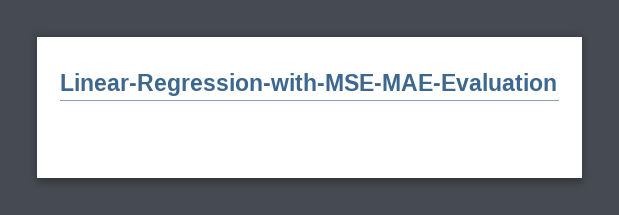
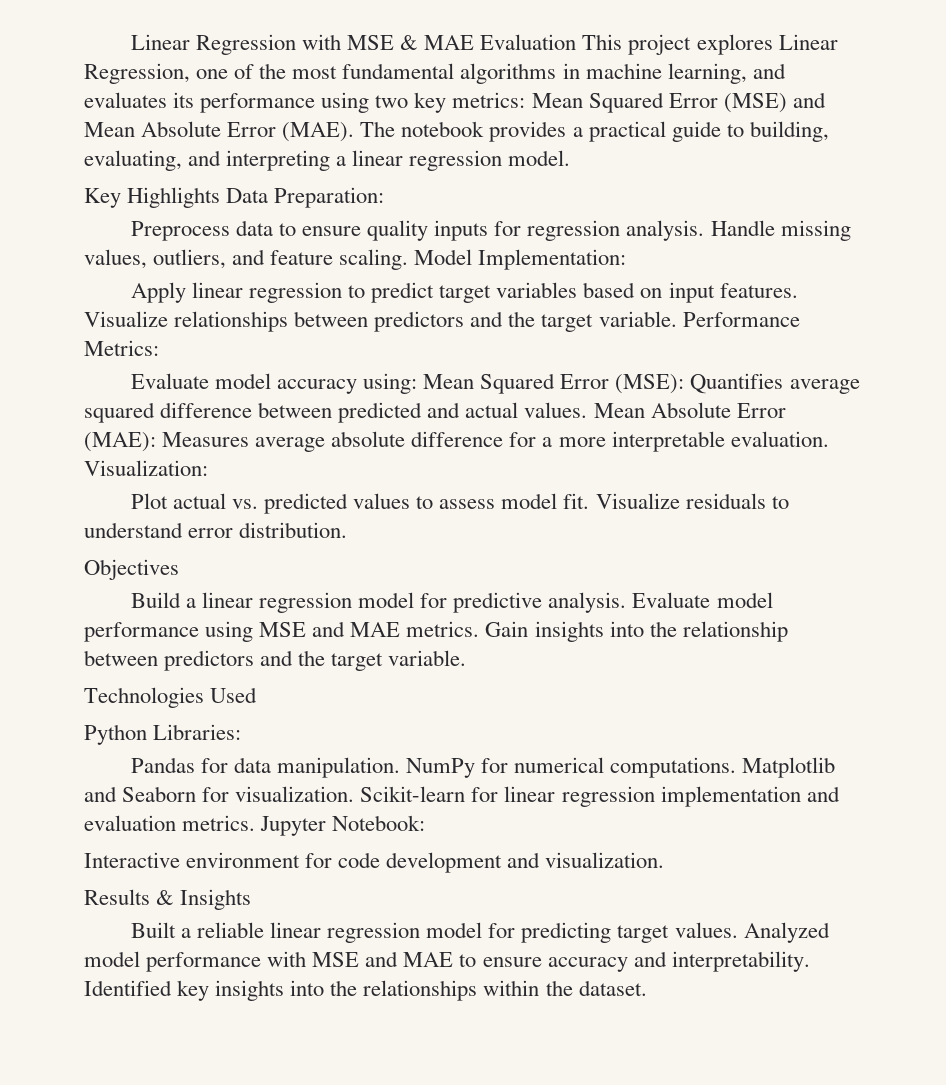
[60,73,557,96] Linear-Regression-with-MSE-MAE-Evaluation -> [130,34,838,55] [84,63,786,84] [84,92,826,113] [84,121,829,142] [84,150,571,171] [84,187,385,208] [130,220,851,241] [84,249,627,270] [130,282,798,303] [84,311,800,332] [84,340,159,356] [130,373,860,394] [84,402,786,423] [84,431,829,452] [84,460,208,476] [130,493,789,514] [84,522,348,538] [84,559,179,580] [130,592,773,613] [84,621,788,642] [84,650,467,671] [84,687,258,708] [84,724,242,745] [130,757,836,778] [84,786,840,807] [84,815,426,836] [84,852,665,873] [84,889,252,910] [130,922,830,943] [84,951,810,972] [84,980,647,1001] Linear Regression with MSE & MAE Evaluation This project explores Linear Regression, one of the most fundamental algorithms in machine learning, and evaluates its performance using two key metrics: Mean Squared Error (MSE) and Mean Absolute Error (MAE). The notebook provides a practical guide to building, evaluating, and interpreting a linear regression model. // Key Highlights Data Preparation: // Preprocess data to ensure quality inputs for regression analysis. Handle missing values, outliers, and feature scaling. Model Implementation: // Apply linear regression to predict target variables based on input features. Visualize relationships between predictors and the target variable. Performance Metrics: // Evaluate model accuracy using: Mean Squared Error (MSE): Quantifies average squared difference between predicted and actual values. Mean Absolute Error (MAE): Measures average absolute difference for a more interpretable evaluation. Visualization: // Plot actual vs. predicted values to assess model fit. Visualize residuals to understand error distribution. // Objectives // Build a linear regression model for predictive analysis. Evaluate model performance using MSE and MAE metrics. Gain insights into the relationship between predictors and the target variable. // Technologies Used // Python Libraries: // Pandas for data manipulation. NumPy for numerical computations. Matplotlib and Seaborn for visualization. Scikit-learn for linear regression implementation and evaluation metrics. Jupyter Notebook: // Interactive environment for code development and visualization. // Results & Insights // Built a reliable linear regression model for predicting target values. Analyzed model performance with MSE and MAE to ensure accuracy and interpretability. Identified key insights into the relationships within the dataset.

